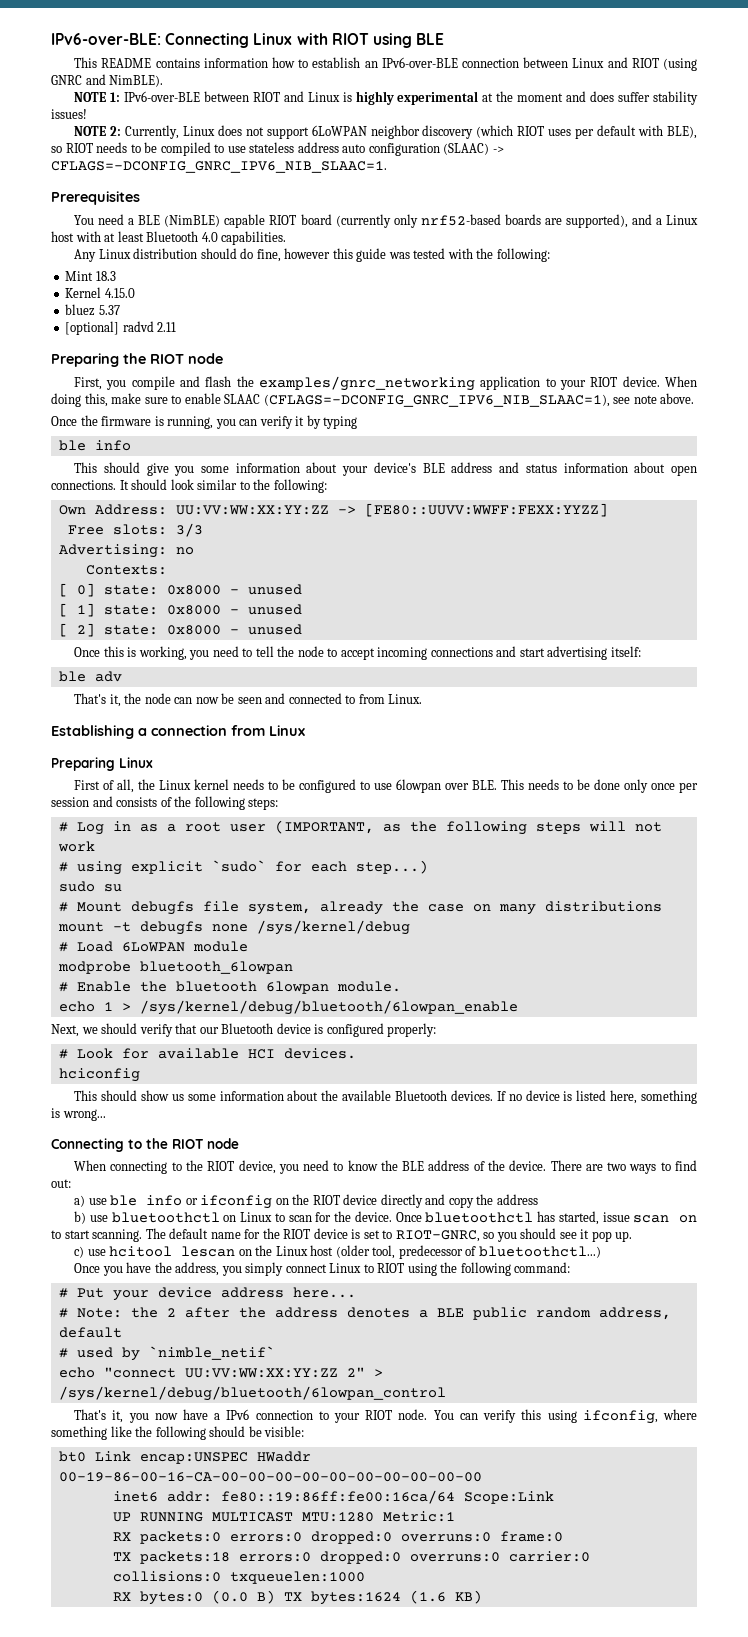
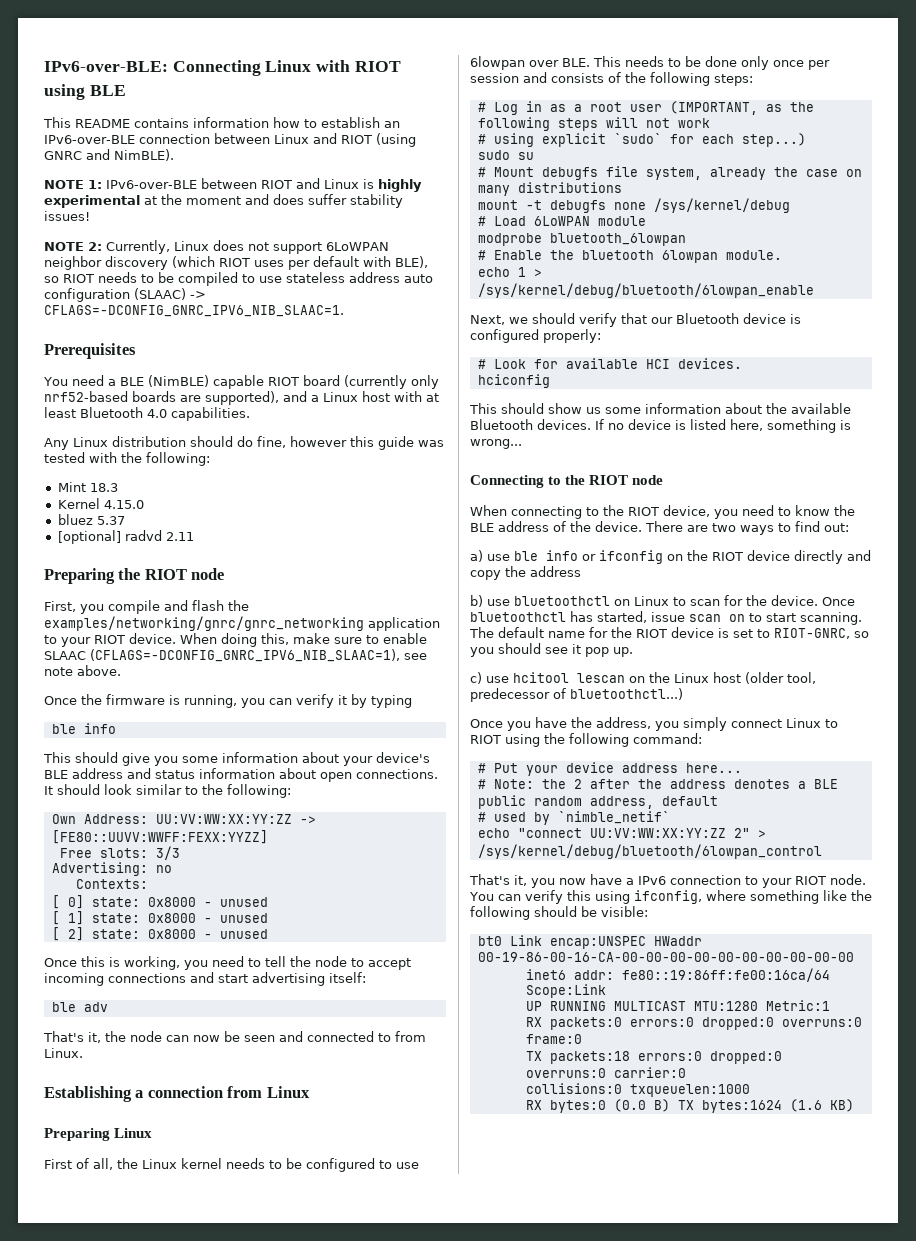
[259,376,476,391] examples/gnrc_networking -> [44,616,364,631] examples/networking/gnrc/gnrc_networking

